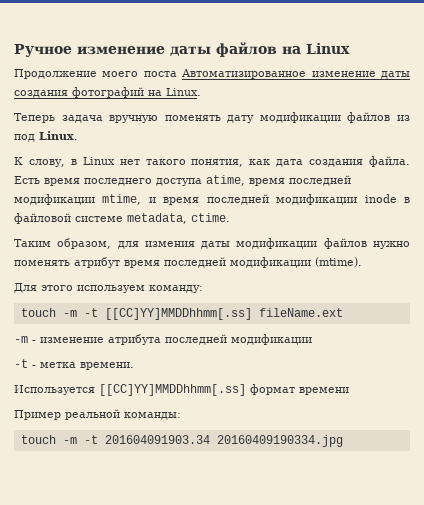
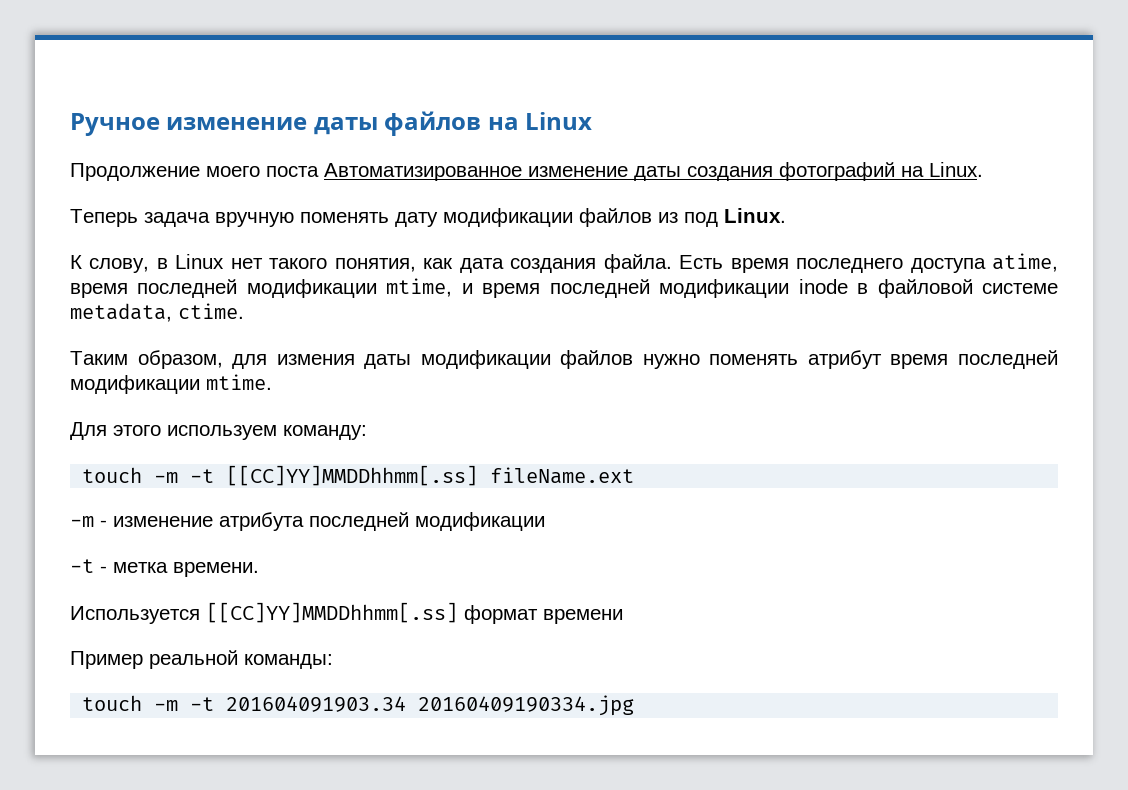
[315,257,362,267] (mtime). -> [206,374,272,390] mtime.

